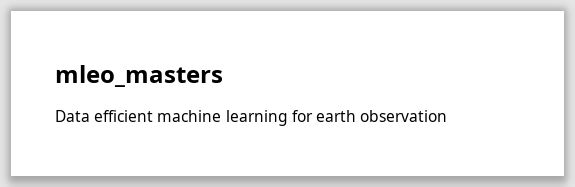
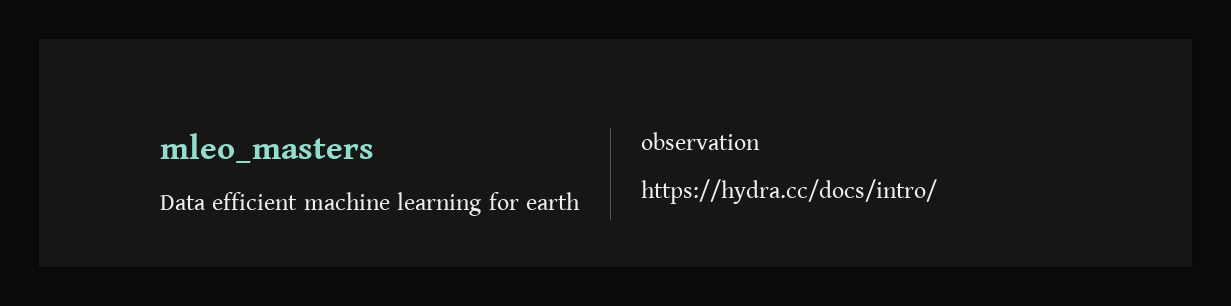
(448, 116) none -> [641,179,937,204] // https://hydra.cc/docs/intro/

